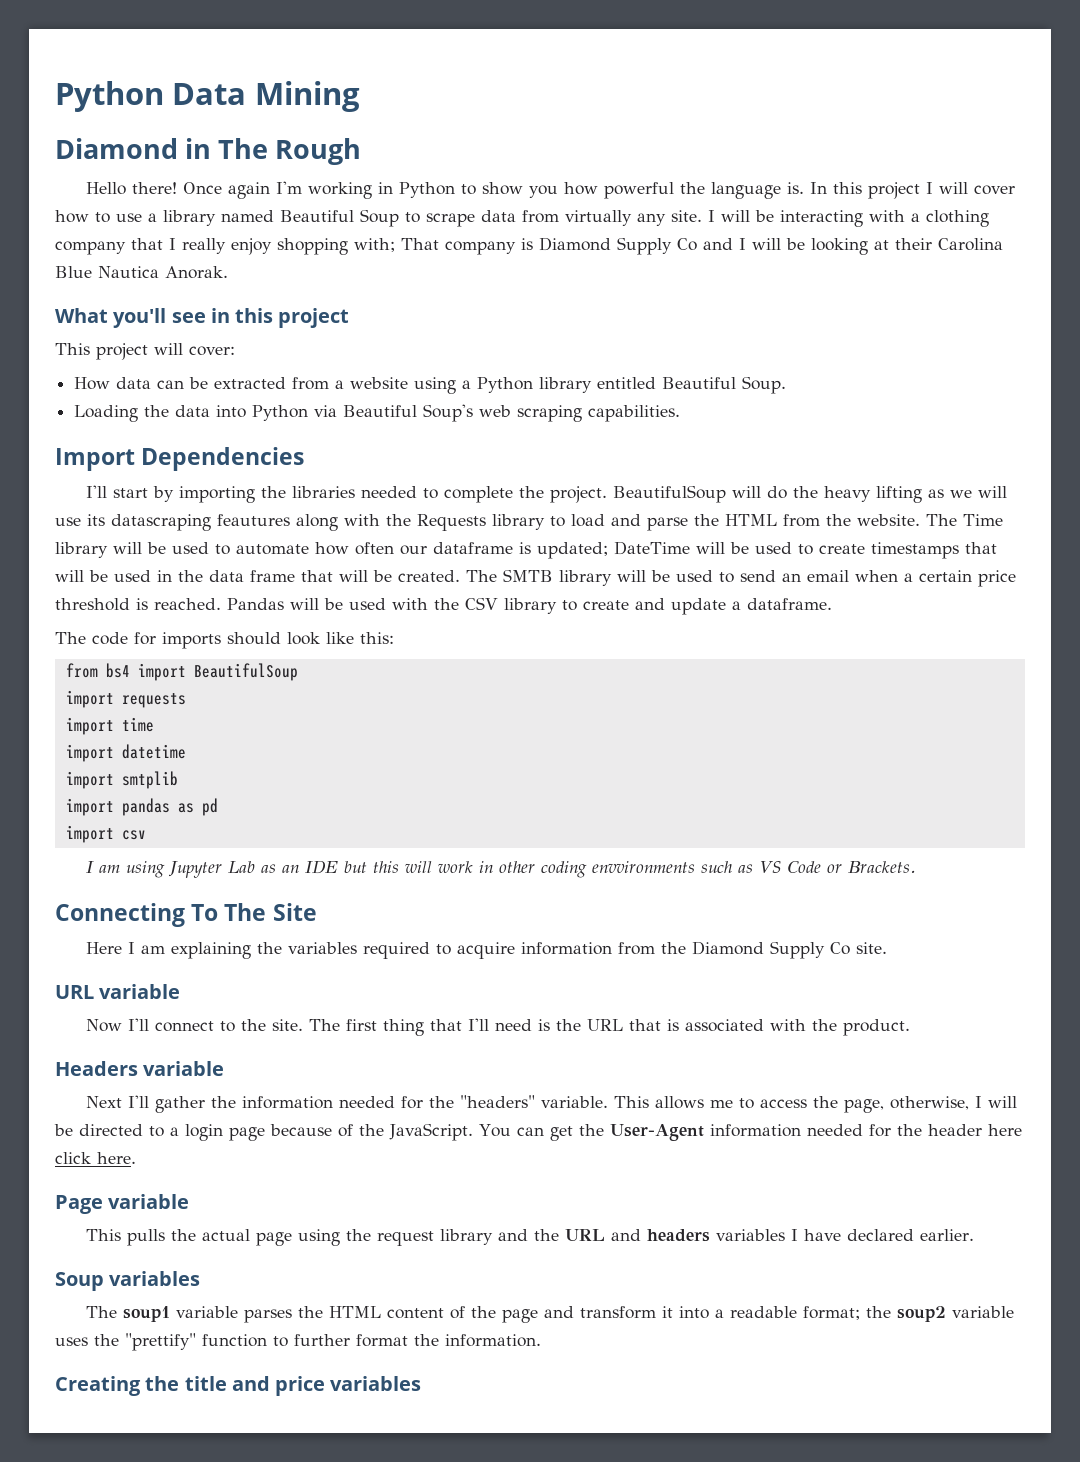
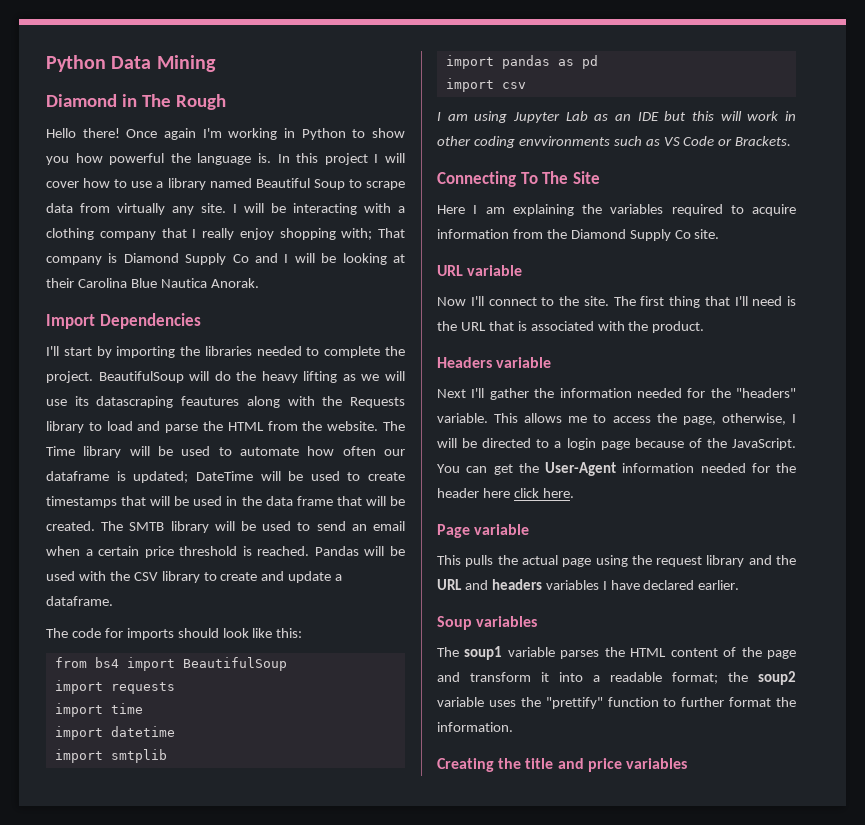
[55,308,350,328] [55,343,235,360] [74,376,787,394] [74,404,681,422] // What you'll see in this project // This project will cover: // How data can be extracted from a website using a Python library entitled Beautiful Soup. // Loading the data into Python via Beautiful Soup's web scraping capabilities. -> (259, 283) none

